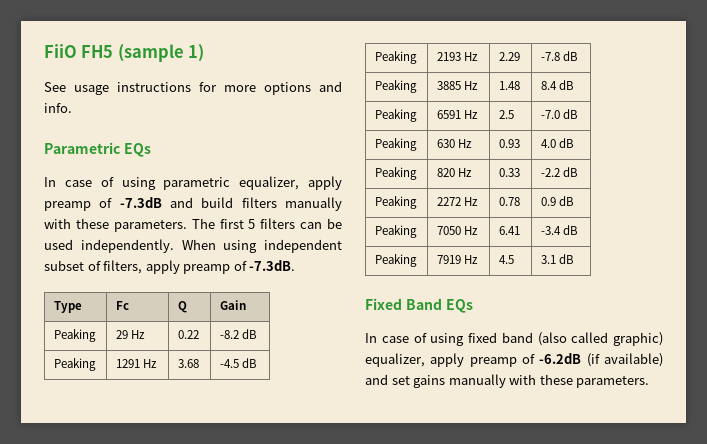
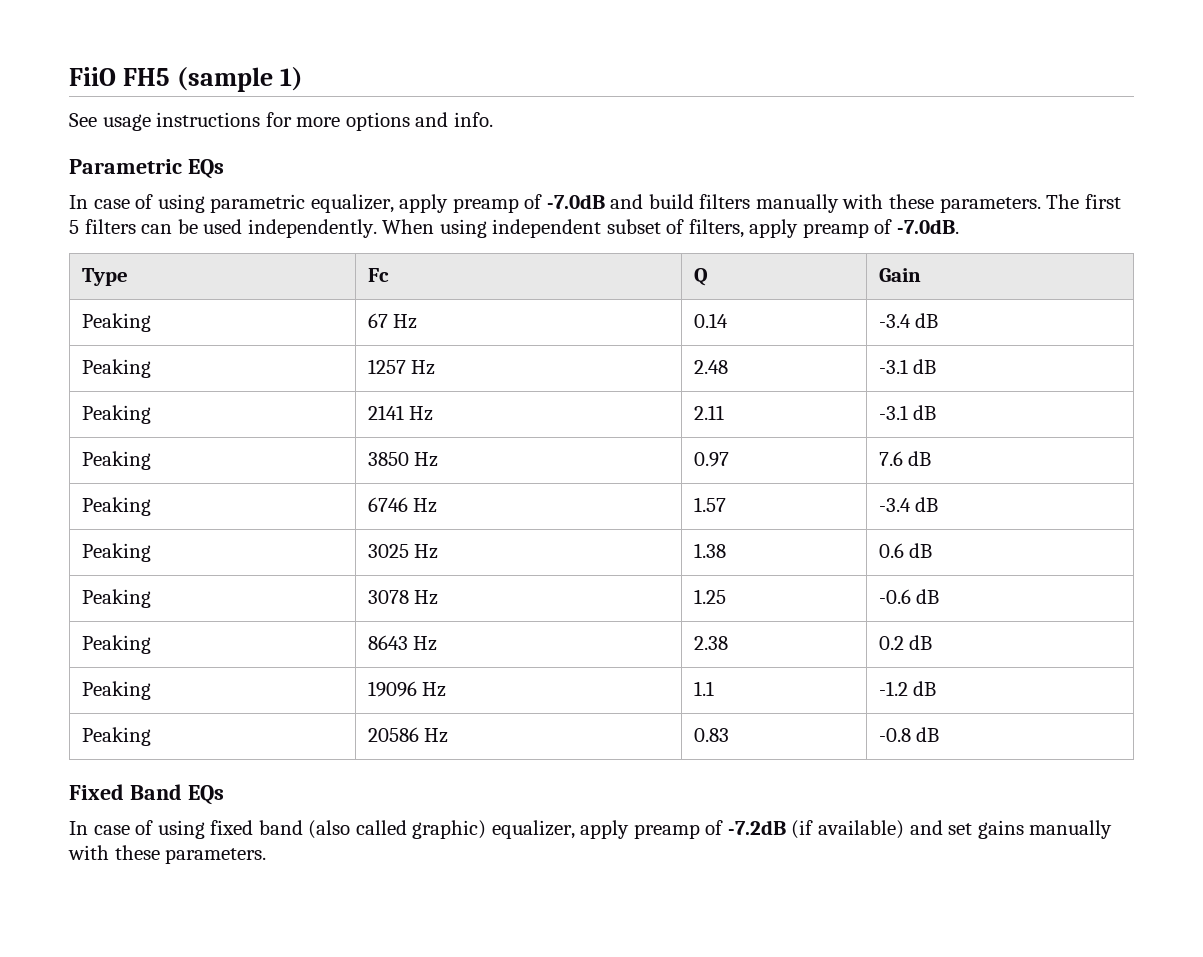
[119,197,162,208] -7.3dB -> [546,194,605,209] -7.0dB
[249,260,296,271] -7.3dB. -> [897,219,960,234] -7.0dB.
[116,330,146,339] [178,330,200,339] [220,329,258,339] [54,358,97,371] [116,359,158,368] [178,359,200,368] [220,358,258,368] [375,51,418,64] [437,52,479,61] [499,52,521,61] [541,51,579,61] [375,80,418,93] [437,81,479,90] [499,81,521,90] [541,80,575,90] [375,109,418,122] [437,110,479,119] [499,110,515,119] [541,109,579,119] [375,138,418,151] [437,139,473,148] [499,139,521,148] [541,138,575,148] [375,167,418,180] [437,168,473,177] [499,168,521,177] [541,167,579,177] [375,196,418,209] [437,197,479,206] [499,197,521,206] [541,196,575,206] [375,225,418,238] [437,226,479,235] [499,226,521,235] [541,225,579,235] [375,254,418,267] [437,255,479,264] [499,255,515,264] [541,255,557,264] 29 Hz | 0.22 | -8.2 dB // Peaking | 1291 Hz | 3.68 | -4.5 dB // Peaking | 2193 Hz | 2.29 | -7.8 dB // Peaking | 3885 Hz | 1.48 | 8.4 dB // Peaking | 6591 Hz | 2.5 | -7.0 dB // Peaking | 630 Hz | 0.93 | 4.0 dB // Peaking | 820 Hz | 0.33 | -2.2 dB // Peaking | 2272 Hz | 0.78 | 0.9 dB // Peaking | 7050 Hz | 6.41 | -3.4 dB // Peaking | 7919 Hz | 4.5 | 3.1 -> [367,313,418,329] [693,313,728,328] [878,313,939,328] [81,359,151,378] [367,359,436,375] [693,360,728,374] [878,359,937,374] [81,405,151,424] [367,405,434,421] [693,405,724,420] [878,405,937,420] [81,451,151,470] [367,452,439,467] [693,452,729,467] [878,451,932,466] [81,497,151,516] [367,497,438,513] [693,497,726,512] [878,497,939,512] [81,543,151,562] [367,544,439,559] [693,543,726,558] [878,543,933,558] [81,589,151,608] [367,590,439,605] [693,589,726,604] [878,589,940,604] [81,635,151,654] [367,635,438,651] [693,636,728,650] [878,635,933,650] [81,681,151,700] [367,681,447,697] [693,681,714,696] [878,681,937,696] [81,727,151,746] [367,727,449,743] [693,728,729,742] [878,728,911,742] 67 Hz | 0.14 | -3.4 dB // Peaking | 1257 Hz | 2.48 | -3.1 dB // Peaking | 2141 Hz | 2.11 | -3.1 dB // Peaking | 3850 Hz | 0.97 | 7.6 dB // Peaking | 6746 Hz | 1.57 | -3.4 dB // Peaking | 3025 Hz | 1.38 | 0.6 dB // Peaking | 3078 Hz | 1.25 | -0.6 dB // Peaking | 8643 Hz | 2.38 | 0.2 dB // Peaking | 19096 Hz | 1.1 | -1.2 dB // Peaking | 20586 Hz | 0.83 | -0.8
[539,353,582,364] -6.2dB -> [727,820,786,835] -7.2dB

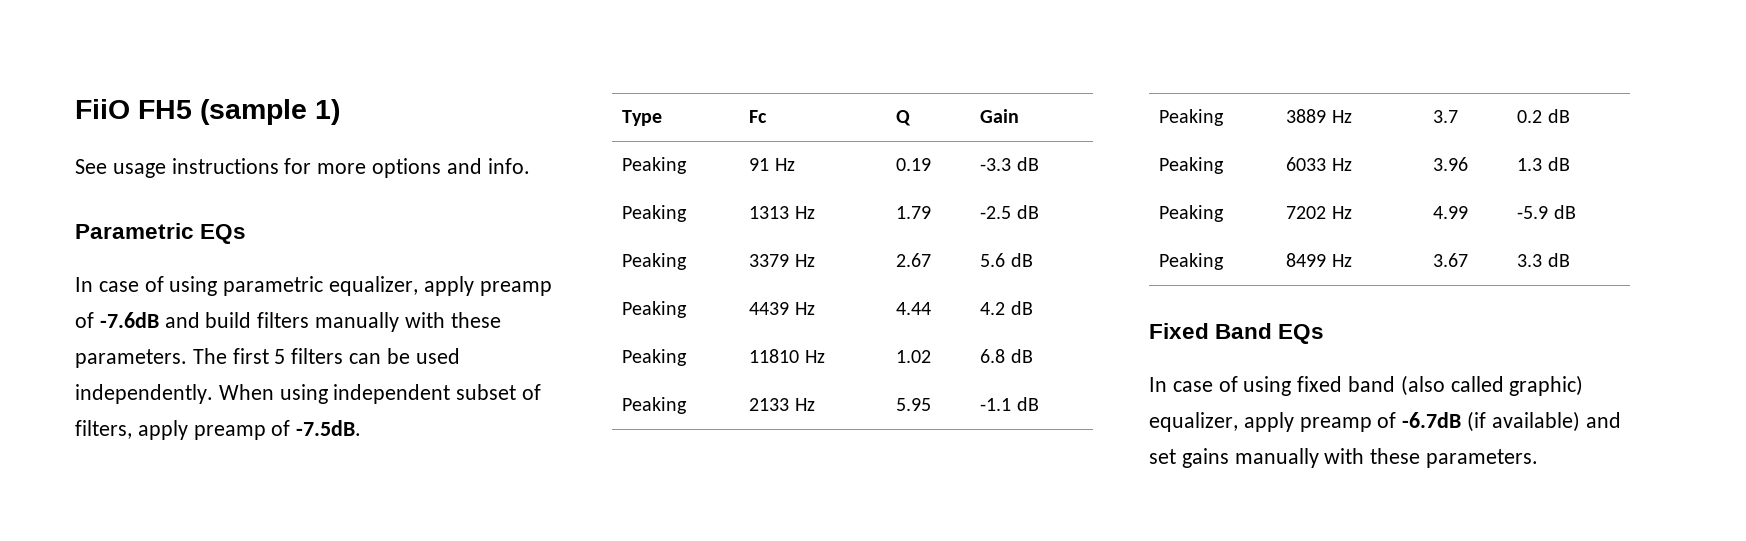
[546,194,605,209] -7.0dB -> [99,312,159,328] -7.6dB
[897,219,960,234] -7.0dB. -> [296,420,362,436] -7.5dB.
[367,313,418,329] [693,313,728,328] [878,313,939,328] [81,359,151,378] [367,359,436,375] [693,360,728,374] [878,359,937,374] [81,405,151,424] [367,405,434,421] [693,405,724,420] [878,405,937,420] [81,451,151,470] [367,452,439,467] [693,452,729,467] [878,451,932,466] [81,497,151,516] [367,497,438,513] [693,497,726,512] [878,497,939,512] [81,543,151,562] [367,544,439,559] [693,543,726,558] [878,543,933,558] [81,589,151,608] [367,590,439,605] [693,589,726,604] [878,589,940,604] [81,635,151,654] [367,635,438,651] [693,636,728,650] 67 Hz | 0.14 | -3.4 dB // Peaking | 1257 Hz | 2.48 | -3.1 dB // Peaking | 2141 Hz | 2.11 | -3.1 dB // Peaking | 3850 Hz | 0.97 | 7.6 dB // Peaking | 6746 Hz | 1.57 | -3.4 dB // Peaking | 3025 Hz | 1.38 | 0.6 dB // Peaking | 3078 Hz | 1.25 | -0.6 dB // Peaking | 8643 Hz | 2.38 -> [749,158,795,171] [896,158,932,171] [980,157,1039,171] [622,205,688,222] [749,206,815,219] [896,206,932,219] [980,205,1039,219] [622,253,688,270] [749,254,815,267] [896,253,932,267] [980,253,1033,267] [622,301,688,318] [749,302,815,315] [896,302,932,315] [980,301,1033,315] [622,349,688,366] [749,349,825,363] [896,350,932,363] [980,349,1033,363] [622,397,688,414] [749,398,815,411] [896,398,932,411] [980,397,1039,411] [1159,109,1225,126] [1286,109,1352,123] [1433,110,1459,123] 91 Hz | 0.19 | -3.3 dB // Peaking | 1313 Hz | 1.79 | -2.5 dB // Peaking | 3379 Hz | 2.67 | 5.6 dB // Peaking | 4439 Hz | 4.44 | 4.2 dB // Peaking | 11810 Hz | 1.02 | 6.8 dB // Peaking | 2133 Hz | 5.95 | -1.1 dB // Peaking | 3889 Hz | 3.7
[367,681,447,697] [693,681,714,696] [878,681,937,696] [81,727,151,746] [367,727,449,743] [693,728,729,742] [878,728,911,742] 19096 Hz | 1.1 | -1.2 dB // Peaking | 20586 Hz | 0.83 | -0.8 -> [1286,157,1352,171] [1433,157,1469,171] [1517,157,1570,171] [1159,205,1225,222] [1286,206,1352,219] [1433,206,1469,219] [1517,205,1576,219] [1159,253,1225,270] [1286,253,1352,267] [1433,253,1469,267] [1517,254,1543,267] 6033 Hz | 3.96 | 1.3 dB // Peaking | 7202 Hz | 4.99 | -5.9 dB // Peaking | 8499 Hz | 3.67 | 3.3
[727,820,786,835] -7.2dB -> [1402,412,1462,428] -6.7dB

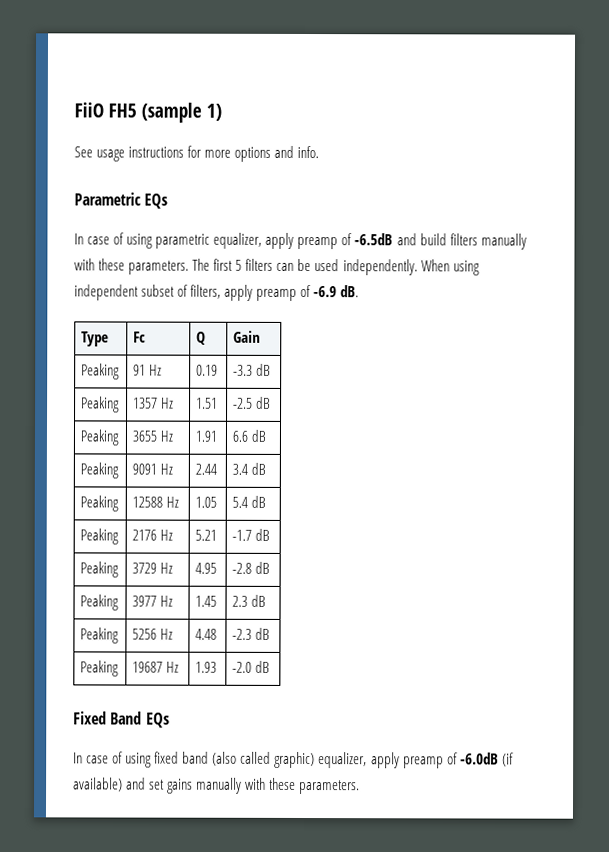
[99,312,159,328] -7.6dB -> [354,233,394,246] -6.5dB
[296,420,362,436] -7.5dB. -> [313,285,360,298] -6.9 dB.
[749,206,815,219] [896,206,932,219] 1313 Hz | 1.79 -> [133,397,175,409] [196,397,219,409] 1357 Hz | 1.51
[749,254,815,267] [896,253,932,267] [980,253,1033,267] [622,301,688,318] [749,302,815,315] [896,302,932,315] [980,301,1033,315] [622,349,688,366] [749,349,825,363] [896,350,932,363] [980,349,1033,363] [622,397,688,414] [749,398,815,411] [896,398,932,411] [980,397,1039,411] [1159,109,1225,126] [1286,109,1352,123] [1433,110,1459,123] [1517,109,1570,123] [1159,157,1225,174] [1286,157,1352,171] [1433,157,1469,171] [1517,157,1570,171] [1159,205,1225,222] [1286,206,1352,219] [1433,206,1469,219] [1517,205,1576,219] [1159,253,1225,270] [1286,253,1352,267] [1433,253,1469,267] [1517,254,1543,267] 3379 Hz | 2.67 | 5.6 dB // Peaking | 4439 Hz | 4.44 | 4.2 dB // Peaking | 11810 Hz | 1.02 | 6.8 dB // Peaking | 2133 Hz | 5.95 | -1.1 dB // Peaking | 3889 Hz | 3.7 | 0.2 dB // Peaking | 6033 Hz | 3.96 | 1.3 dB // Peaking | 7202 Hz | 4.99 | -5.9 dB // Peaking | 8499 Hz | 3.67 | 3.3 -> [132,430,174,442] [195,430,218,442] [232,429,267,442] [80,462,120,479] [132,463,174,475] [195,463,218,475] [232,462,267,475] [80,495,120,512] [132,496,180,508] [195,496,218,508] [232,495,267,508] [80,528,120,545] [132,529,174,541] [195,529,218,541] [232,528,271,541] [80,561,120,578] [132,562,174,574] [195,562,218,574] [232,561,271,574] [80,594,120,611] [132,595,174,607] [195,595,218,607] [232,594,267,607] [80,627,120,644] [132,628,174,640] [195,628,218,640] [232,627,271,640] [80,660,120,677] [132,661,180,673] [195,661,218,673] [232,661,253,673] 3655 Hz | 1.91 | 6.6 dB // Peaking | 9091 Hz | 2.44 | 3.4 dB // Peaking | 12588 Hz | 1.05 | 5.4 dB // Peaking | 2176 Hz | 5.21 | -1.7 dB // Peaking | 3729 Hz | 4.95 | -2.8 dB // Peaking | 3977 Hz | 1.45 | 2.3 dB // Peaking | 5256 Hz | 4.48 | -2.3 dB // Peaking | 19687 Hz | 1.93 | -2.0
[1402,412,1462,428] -6.7dB -> [459,752,499,765] -6.0dB

